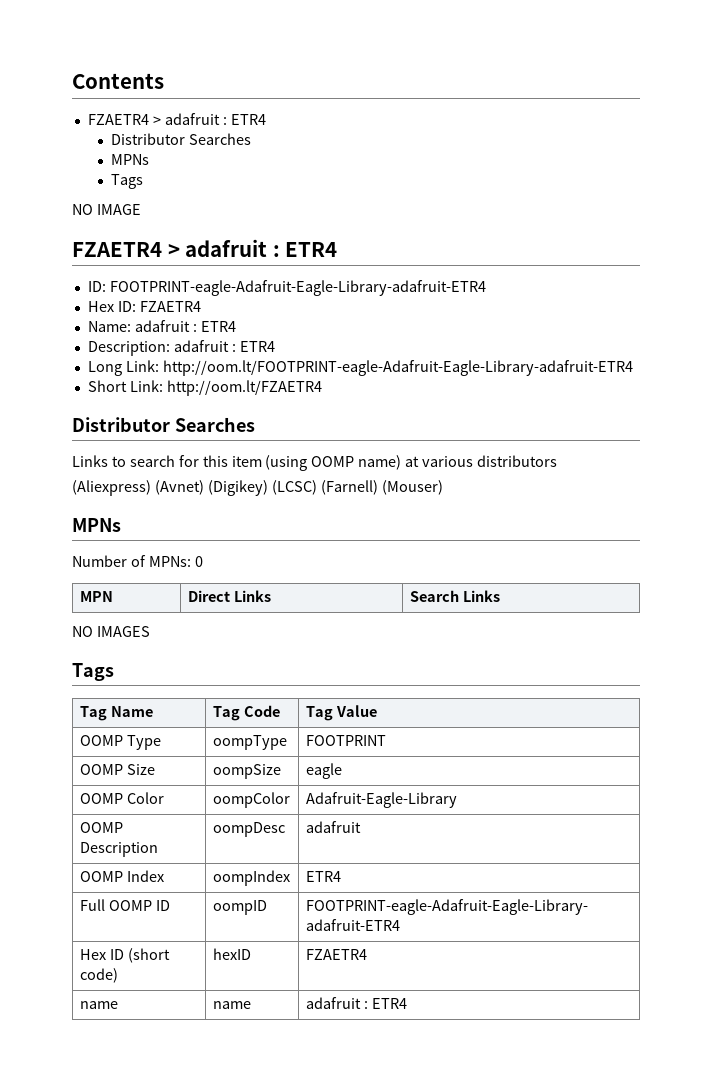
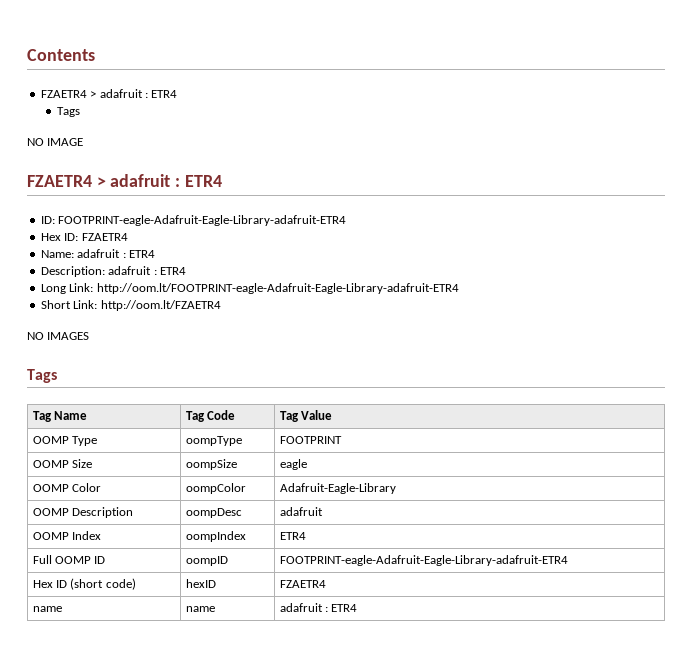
[110,133,251,145] [110,154,149,165] // Distributor Searches // MPNs -> (178, 94) none
[72,417,255,432] [72,455,558,471] [72,480,443,496] [72,518,121,532] [72,555,203,567] [79,591,113,602] [187,590,271,602] [409,590,500,602] // Distributor Searches // Links to search for this item (using OOMP name) at various distributors // (Aliexpress) (Avnet) (Digikey) (LCSC) (Farnell) (Mouser) // MPNs // Number of MPNs: 0 // MPN | Direct Links | Search Links -> (221, 305) none

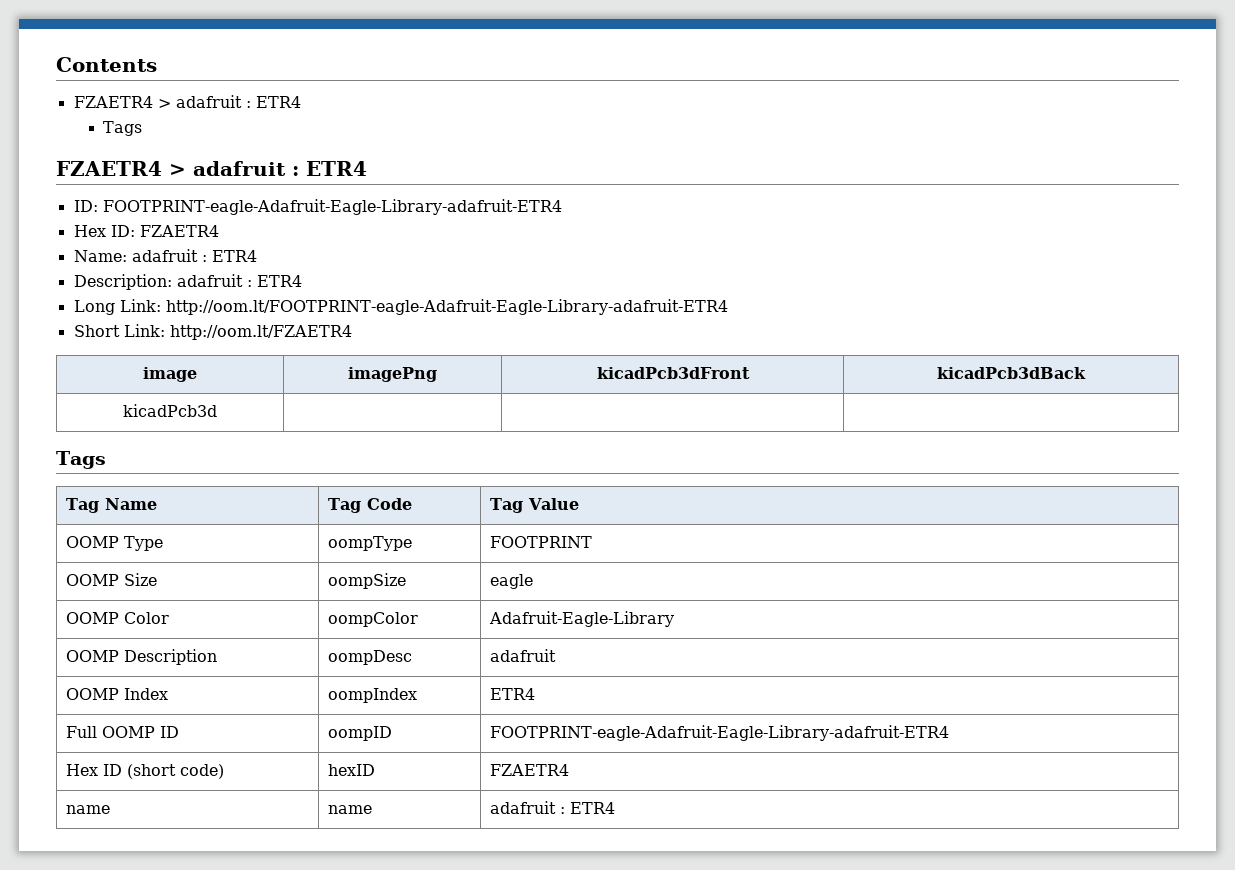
[27,138,84,146] // NO IMAGE -> (142, 128) none
[27,332,90,340] // NO IMAGES -> [143,367,197,382] [348,367,437,382] [596,367,750,379] [937,367,1086,379] [123,404,217,417] // image | imagePng | kicadPcb3dFront | kicadPcb3dBack // kicadPcb3d | | |

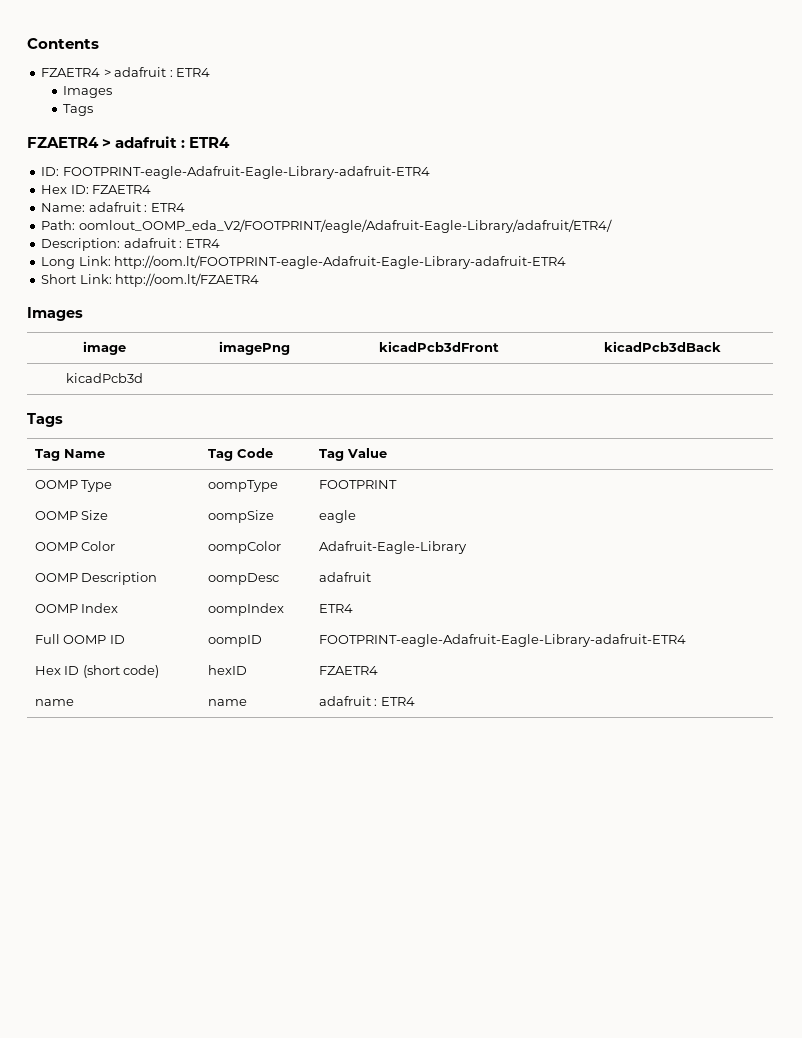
(301, 102) none -> [63,86,113,98] // Images
(257, 256) none -> [41,219,612,233] // Path: oomlout_OOMP_eda_V2/FOOTPRINT/eagle/Adafruit-Eagle-Library/adafruit/ETR4/
(352, 332) none -> [27,307,83,321] // Images

